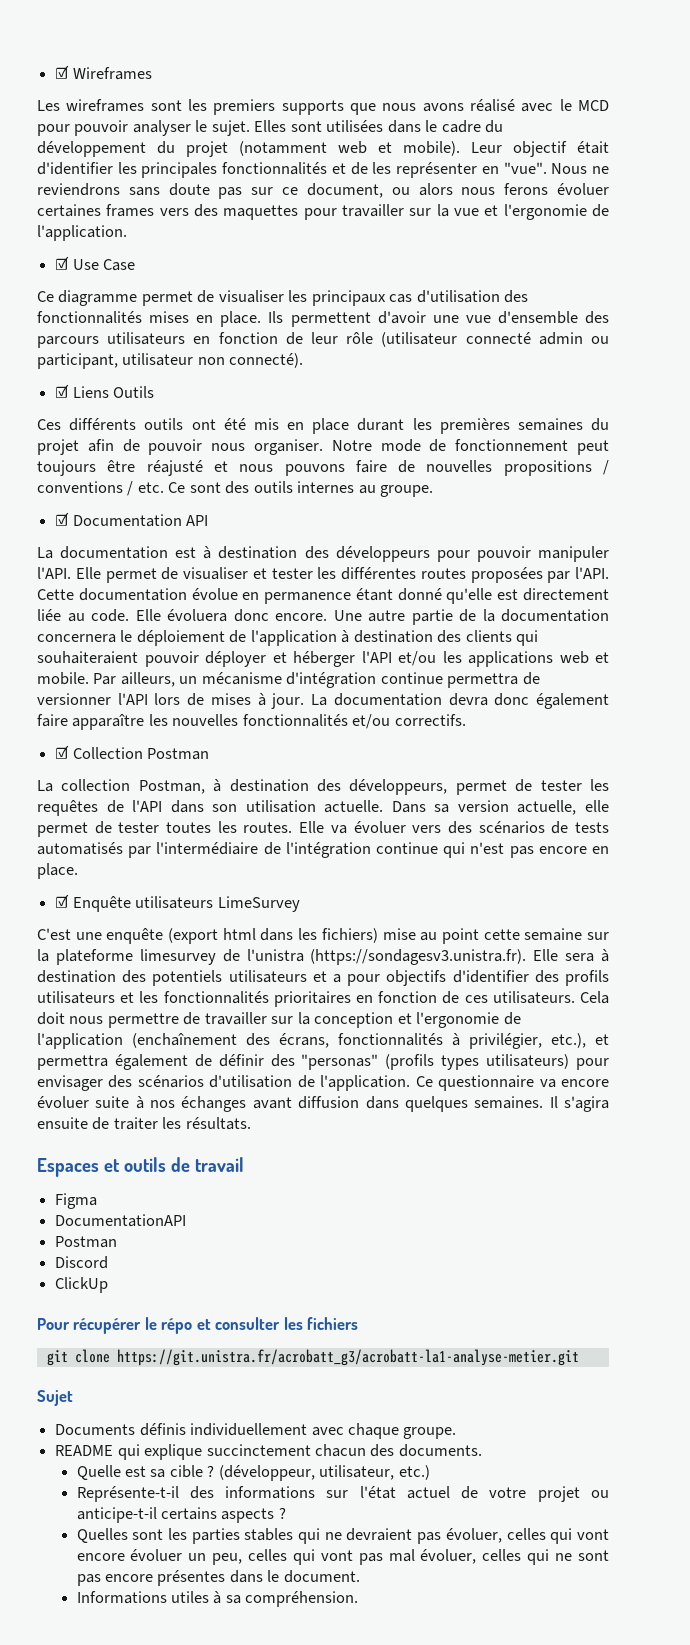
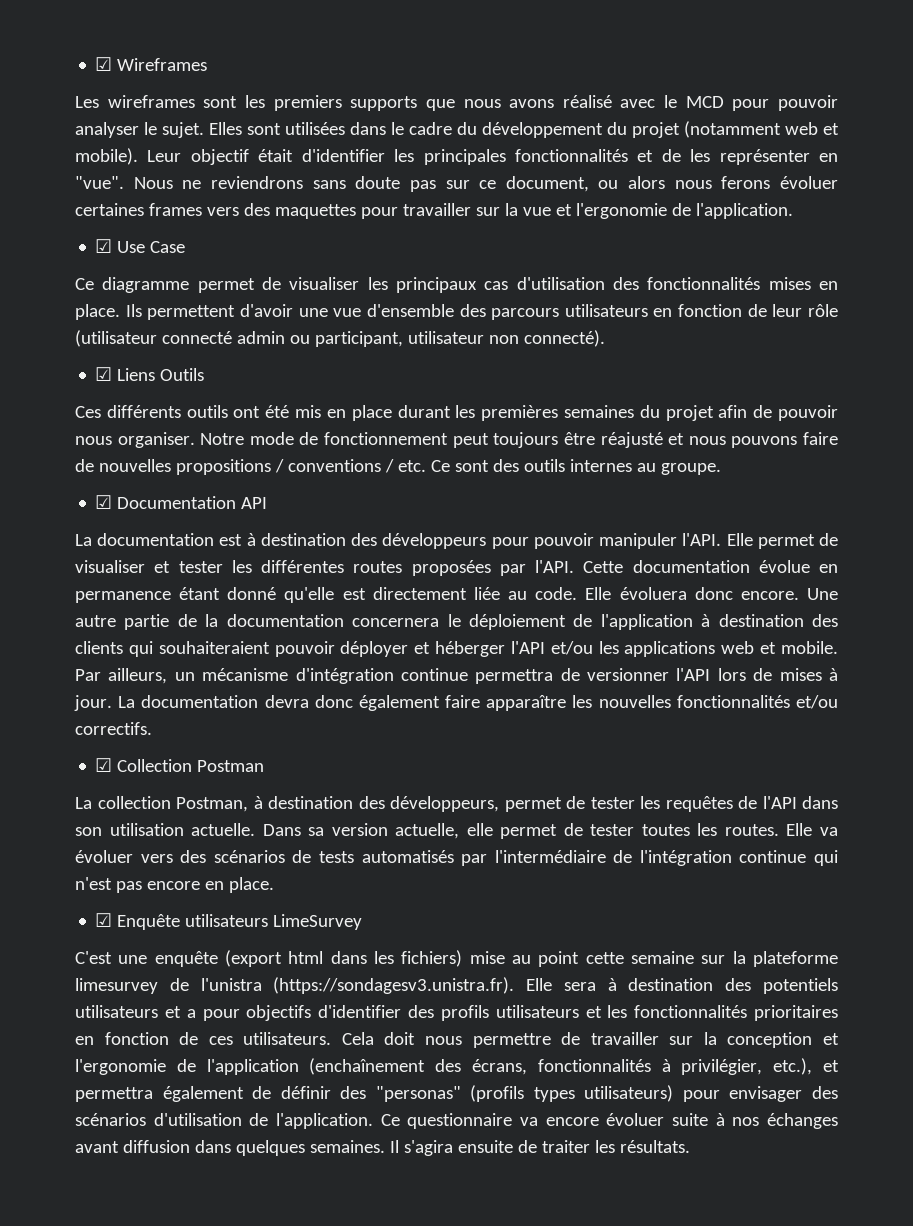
[37,1157,244,1177] [55,1193,98,1209] [55,1214,187,1227] [55,1236,118,1248] [55,1256,109,1269] [55,1277,109,1293] [37,1317,359,1334] [46,1349,579,1366] [37,1390,73,1406] [55,1423,457,1439] [55,1444,482,1460] [76,1465,430,1481] [76,1486,609,1502] [76,1507,286,1523] [76,1528,609,1544] [76,1549,609,1565] [76,1570,360,1586] [76,1591,359,1607] // Espaces et outils de travail // Figma // DocumentationAPI // Postman // Discord // ClickUp // Pour récupérer le répo et consulter les fichiers // git clone https://git.unistra.fr/acrobatt_g3/acrobatt-la1-analyse-metier.git // Sujet // Documents définis individuellement avec chaque groupe. // README qui explique succinctement chacun des documents. // Quelle est sa cible ? (développeur, utilisateur, etc.) // Représente-t-il des informations sur l'état actuel de votre projet ou anticipe-t-il certains aspects ? // Quelles sont les parties stables qui ne devraient pas évoluer, celles qui vont encore évoluer un peu, celles qui vont pas mal évoluer, celles qui ne sont pas encore présentes dans le document. // Informations utiles à sa compréhension. -> (690, 1146) none

